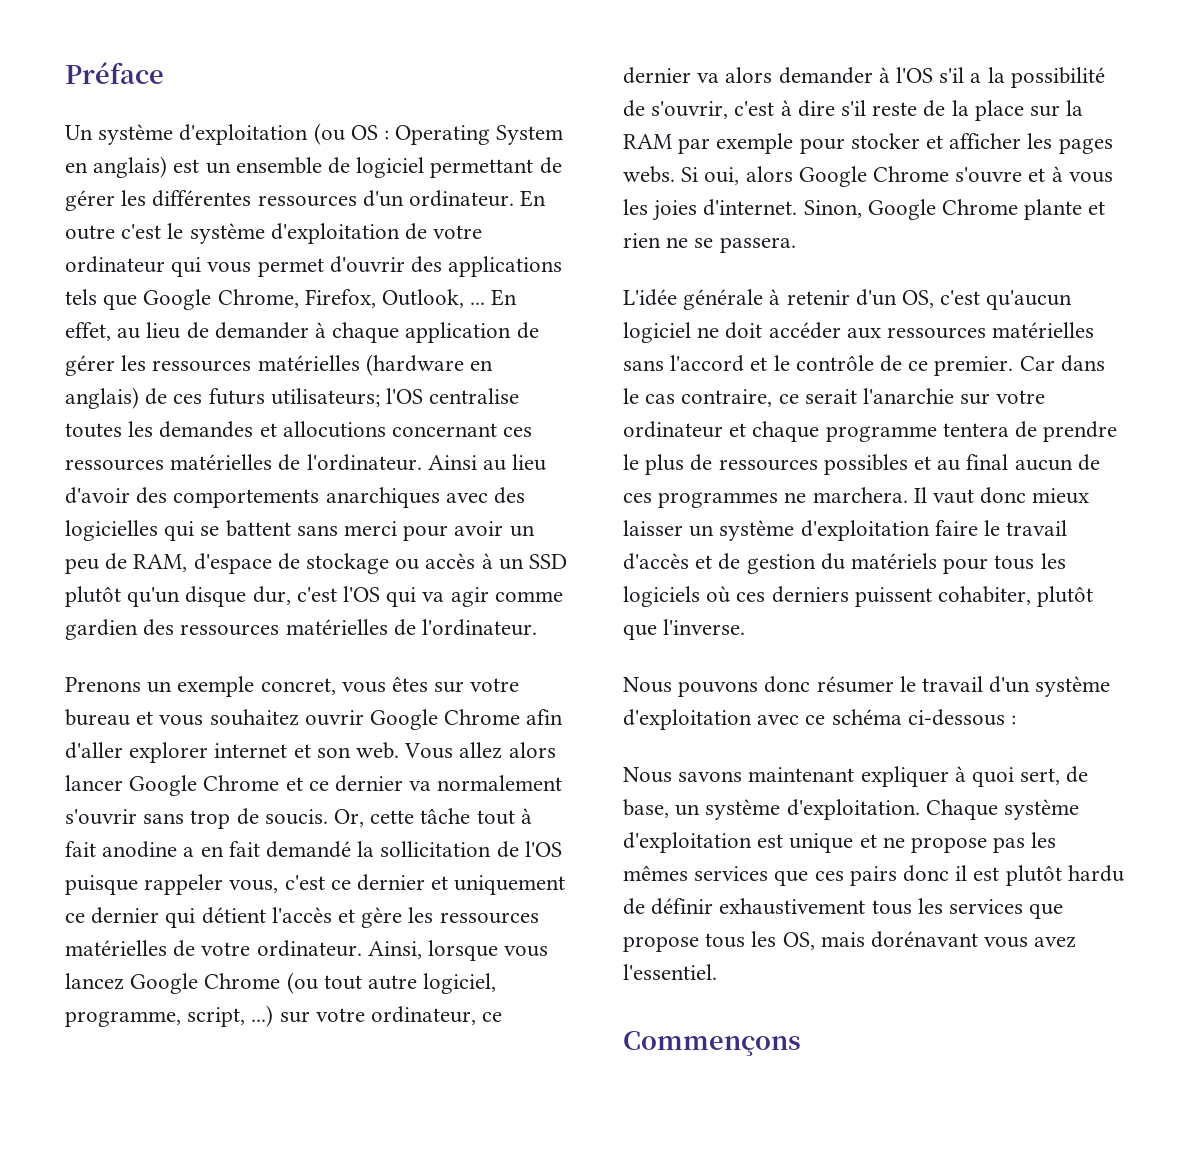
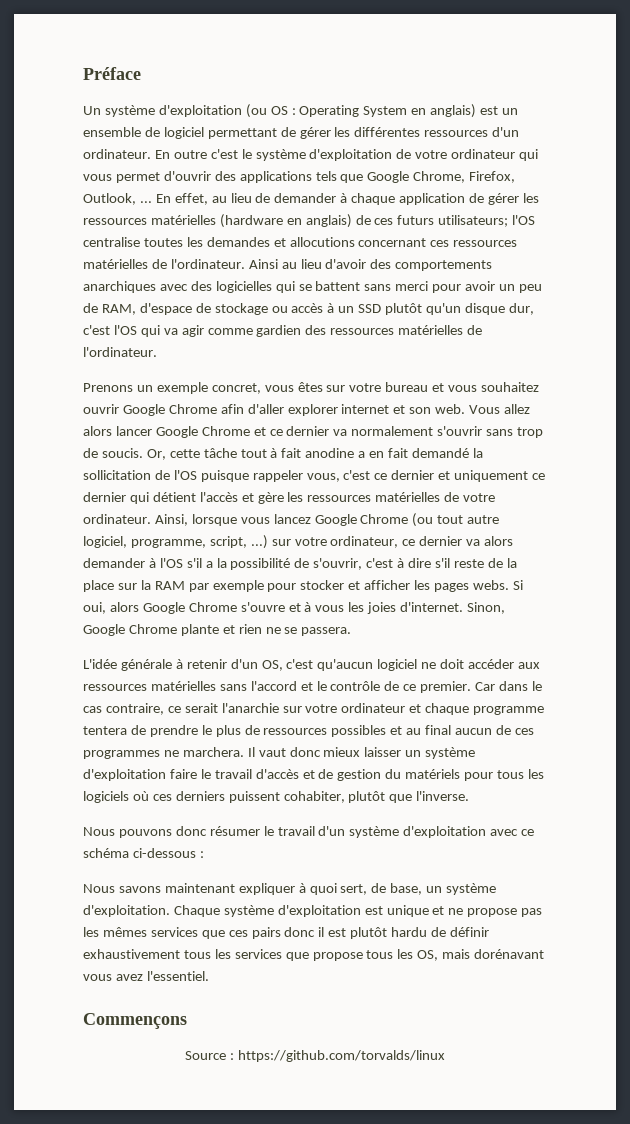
(801, 1043) none -> [185,1050,445,1062] // Source : https://github.com/torvalds/linux

